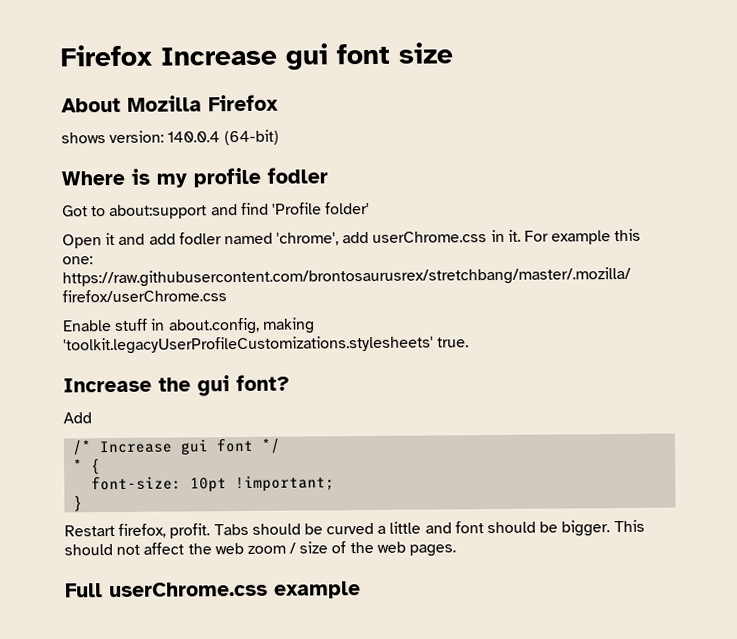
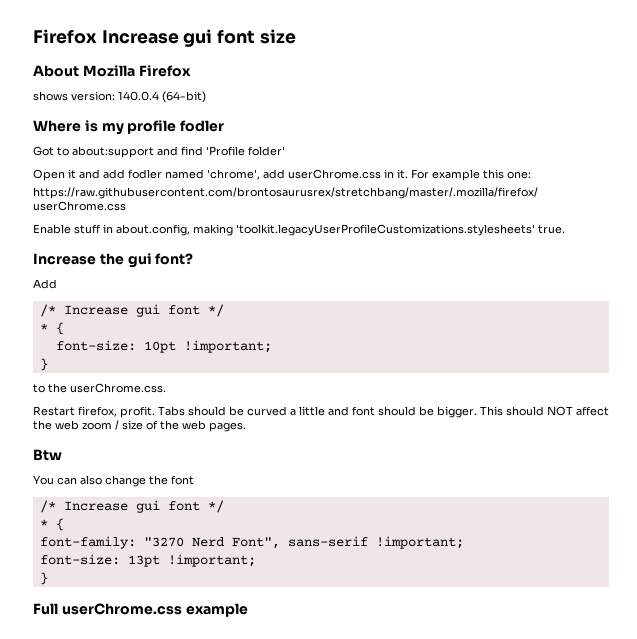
(84, 503) none -> [33,383,166,393] // to the userChrome.css.
[116,544,141,555] not -> [547,406,573,416] NOT
(457, 550) none -> [33,449,62,461] [33,475,194,487] [39,500,224,513] [39,518,64,531] [39,536,464,549] [39,554,256,567] [39,572,48,585] // Btw // You can also change the font // /* Increase gui font */ // * { // font-family: "3270 Nerd Font", sans-serif !important; // font-size: 13pt !important; // }

